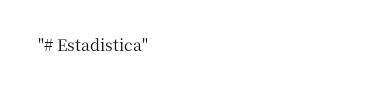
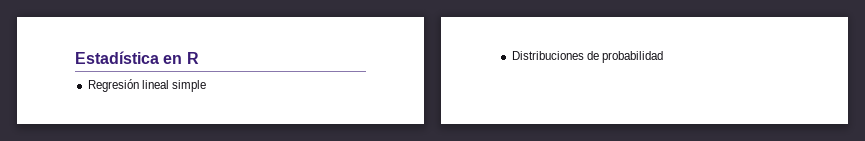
[38,38,149,51] "# Estadistica" -> [75,51,199,64] [87,79,206,92] [511,51,663,63] Estadística en R // Regresión lineal simple // Distribuciones de probabilidad

